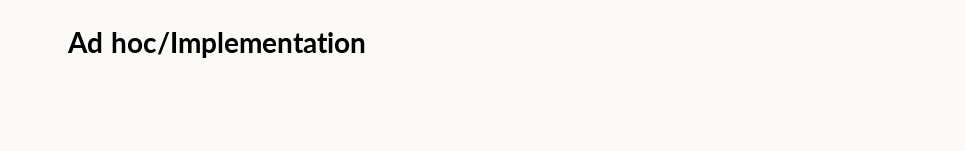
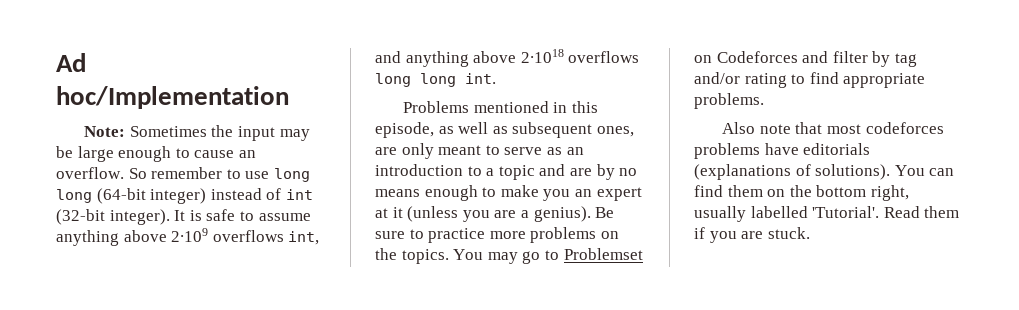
(366, 45) none -> [84,125,310,141] [56,146,256,162] [56,167,310,182] [56,188,313,204] [56,209,311,225] [56,228,320,246] [375,49,640,67] [375,73,496,87] [403,101,599,113] [375,122,634,138] [375,143,584,159] [375,164,638,180] [375,185,642,201] [375,206,615,222] [375,227,619,243] [375,248,643,264] [694,51,917,67] [694,72,926,88] [694,93,764,109] [722,122,944,134] [694,143,871,159] [694,164,955,180] [694,185,909,201] [694,206,960,222] [694,227,810,243] // Note: Sometimes the input may be large enough to cause an overflow. So remember to use long long (64-bit integer) instead of int (32-bit integer). It is safe to assume anything above 2∙109 overflows int, and anything above 2∙1018 overflows long long int. // Problems mentioned in this episode, as well as subsequent ones, are only meant to serve as an introduction to a topic and are by no means enough to make you an expert at it (unless you are a genius). Be sure to practice more problems on the topics. You may go to Problemset on Codeforces and filter by tag and/or rating to find appropriate problems. // Also note that most codeforces problems have editorials (explanations of solutions). You can find them on the bottom right, usually labelled 'Tutorial'. Read them if you are stuck.

